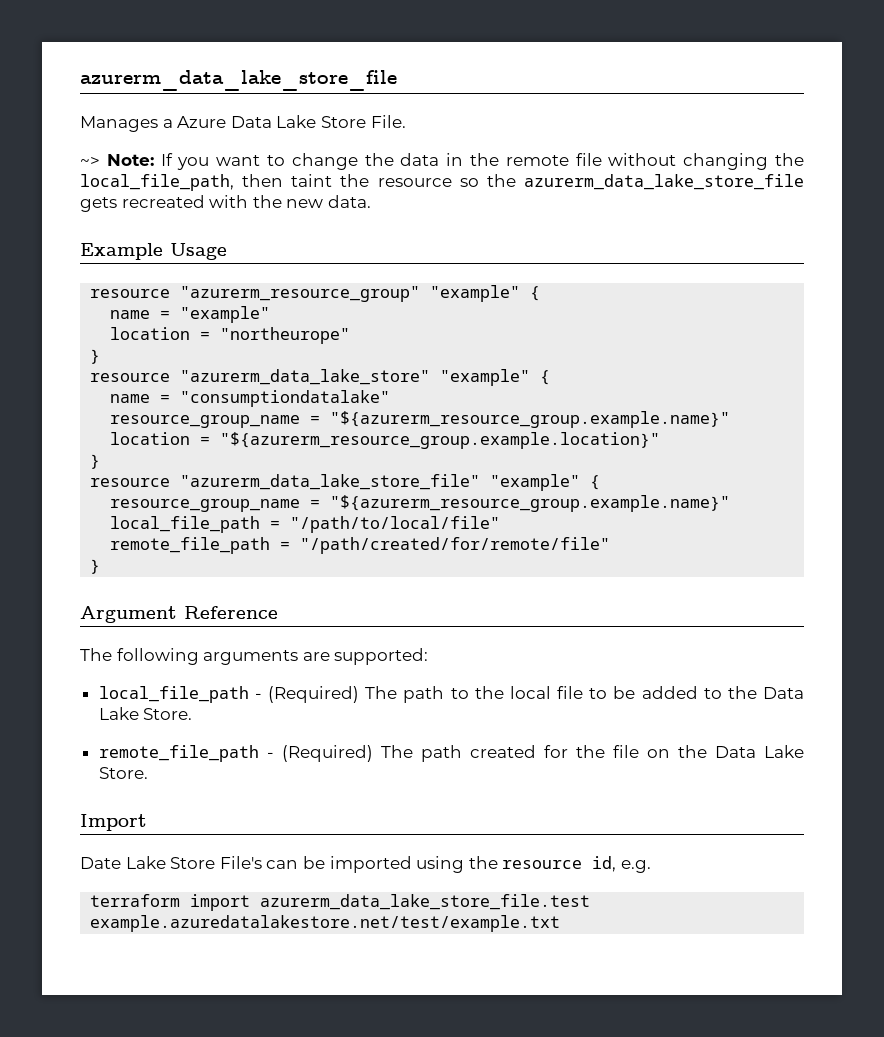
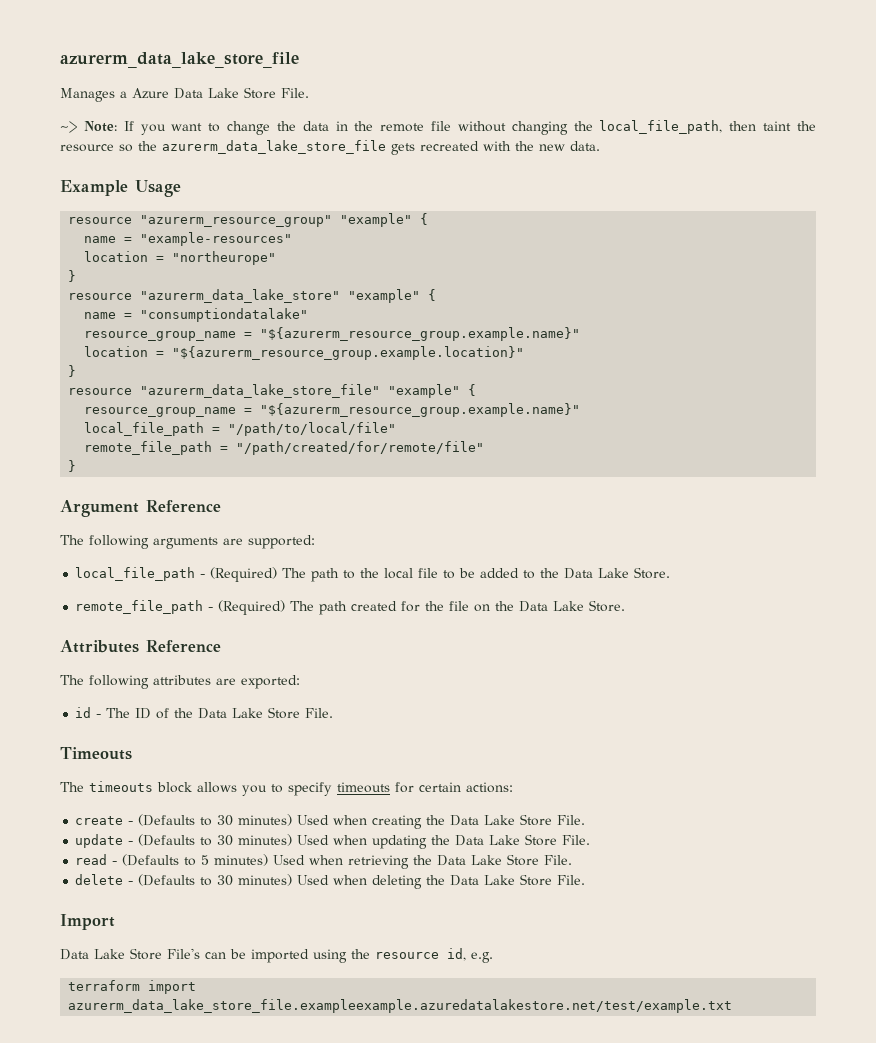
[180,306,271,323] "example" -> [140,232,293,246] "example-resources"
(148, 773) none -> [60,640,221,653] [60,675,300,689] [75,707,334,719] [60,747,132,760] [60,781,513,796] [75,814,586,829] [75,834,591,849] [75,854,573,869] [75,874,586,889] // Attributes Reference // The following attributes are exported: // id - The ID of the Data Lake Store File. // Timeouts // The timeouts block allows you to specify timeouts for certain actions: // create - (Defaults to 30 minutes) Used when creating the Data Lake Store File. // update - (Defaults to 30 minutes) Used when updating the Data Lake Store File. // read - (Defaults to 5 minutes) Used when retrieving the Data Lake Store File. // delete - (Defaults to 30 minutes) Used when deleting the Data Lake Store File.
[80,857,121,869] Date -> [60,949,89,960] Data
[260,894,591,910] [90,915,561,932] azurerm_data_lake_store_file.test example.azuredatalakestore.net/test/example.txt -> [68,999,733,1013] azurerm_data_lake_store_file.exampleexample.azuredatalakestore.net/test/example.txt

